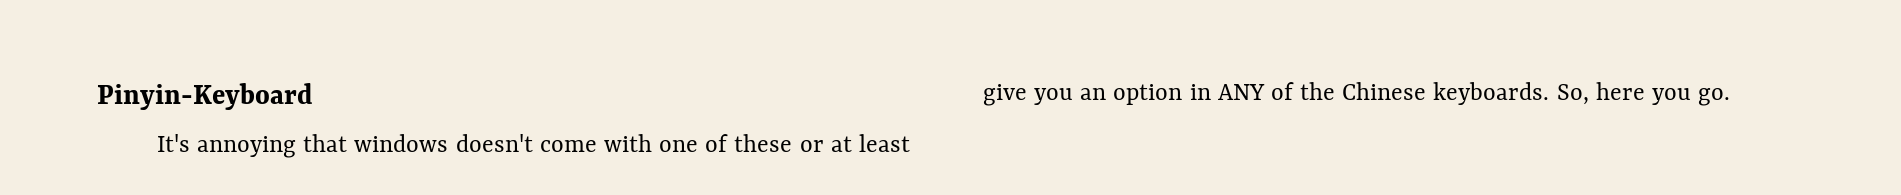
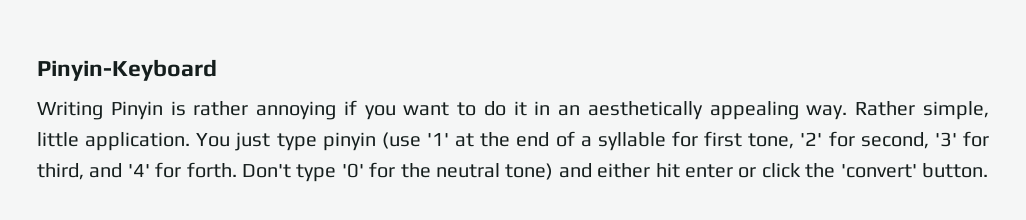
[156,134,910,158] [983,82,1731,106] It's annoying that windows doesn't come with one of these or at least give you an option in ANY of the Chinese keyboards. So, here you go. -> [37,100,989,120] [37,131,989,151] [37,162,988,182] Writing Pinyin is rather annoying if you want to do it in an aesthetically appealing way. Rather simple, little application. You just type pinyin (use '1' at the end of a syllable for first tone, '2' for second, '3' for third, and '4' for forth. Don't type '0' for the neutral tone) and either hit enter or click the 'convert' button.

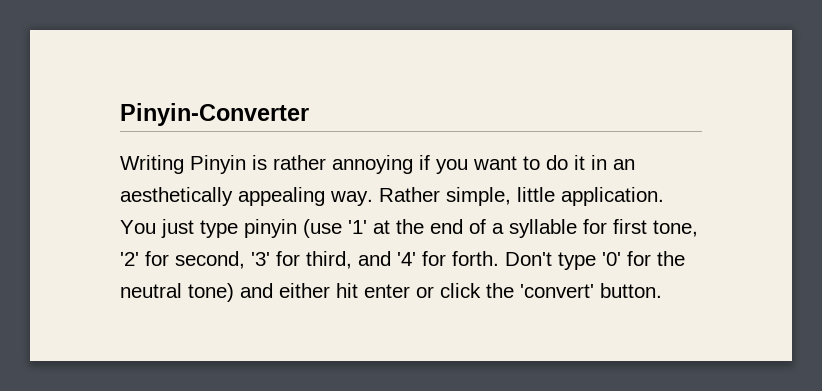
[37,59,217,81] Pinyin-Keyboard -> [120,103,309,126] Pinyin-Converter

